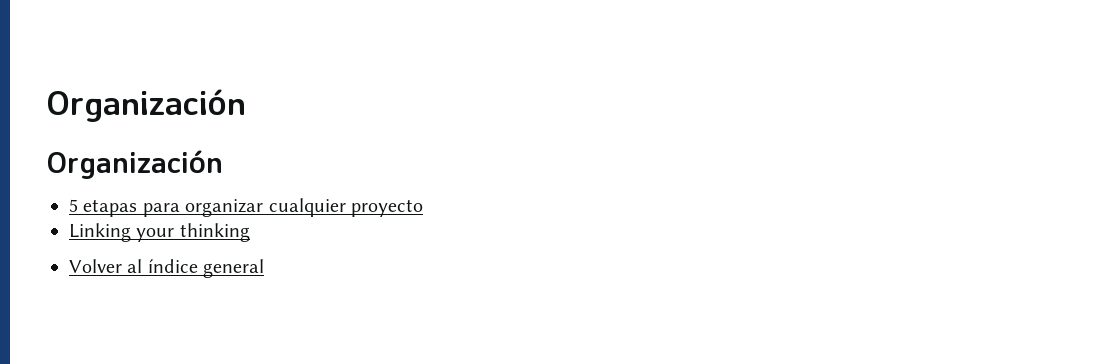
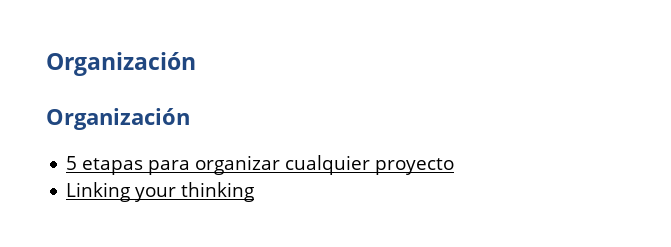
[69,259,265,278] // Volver al índice general -> (255, 192) none

